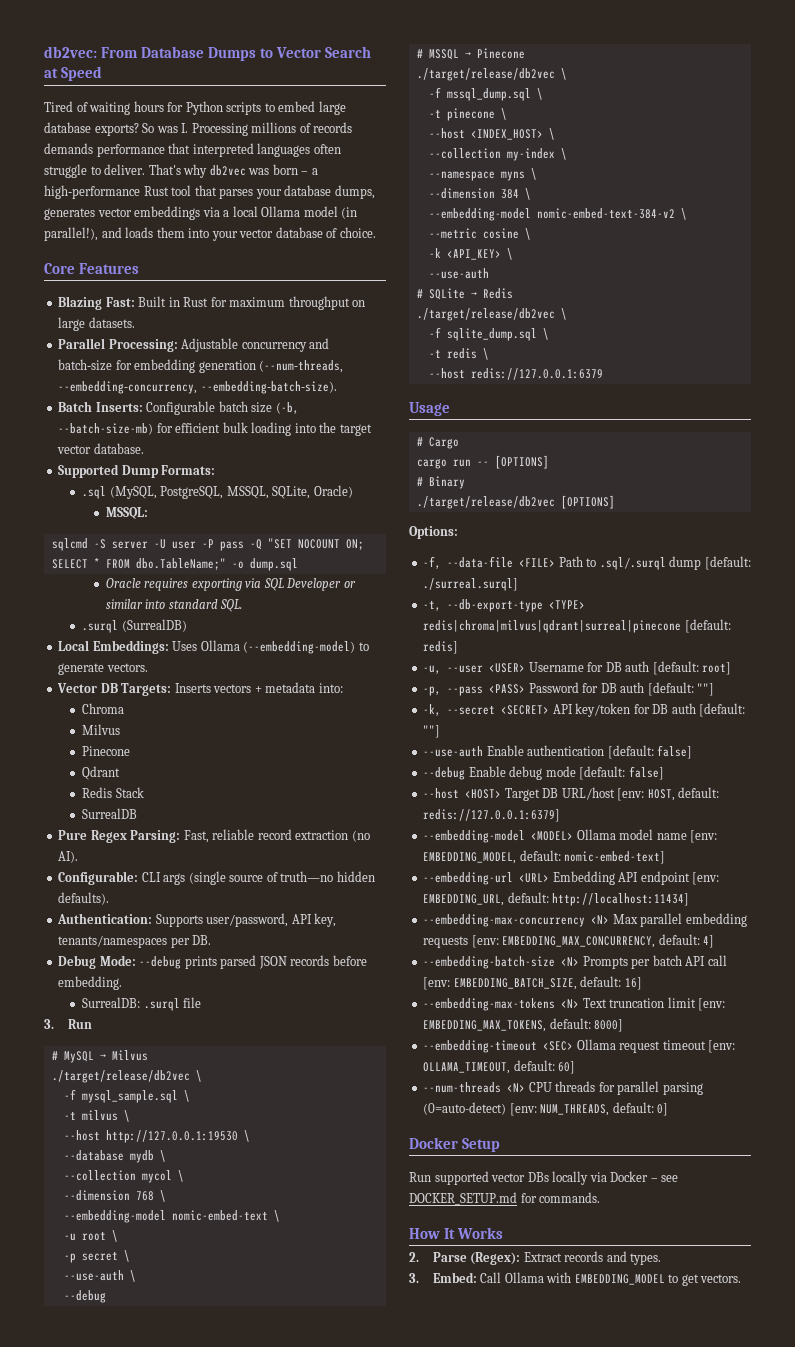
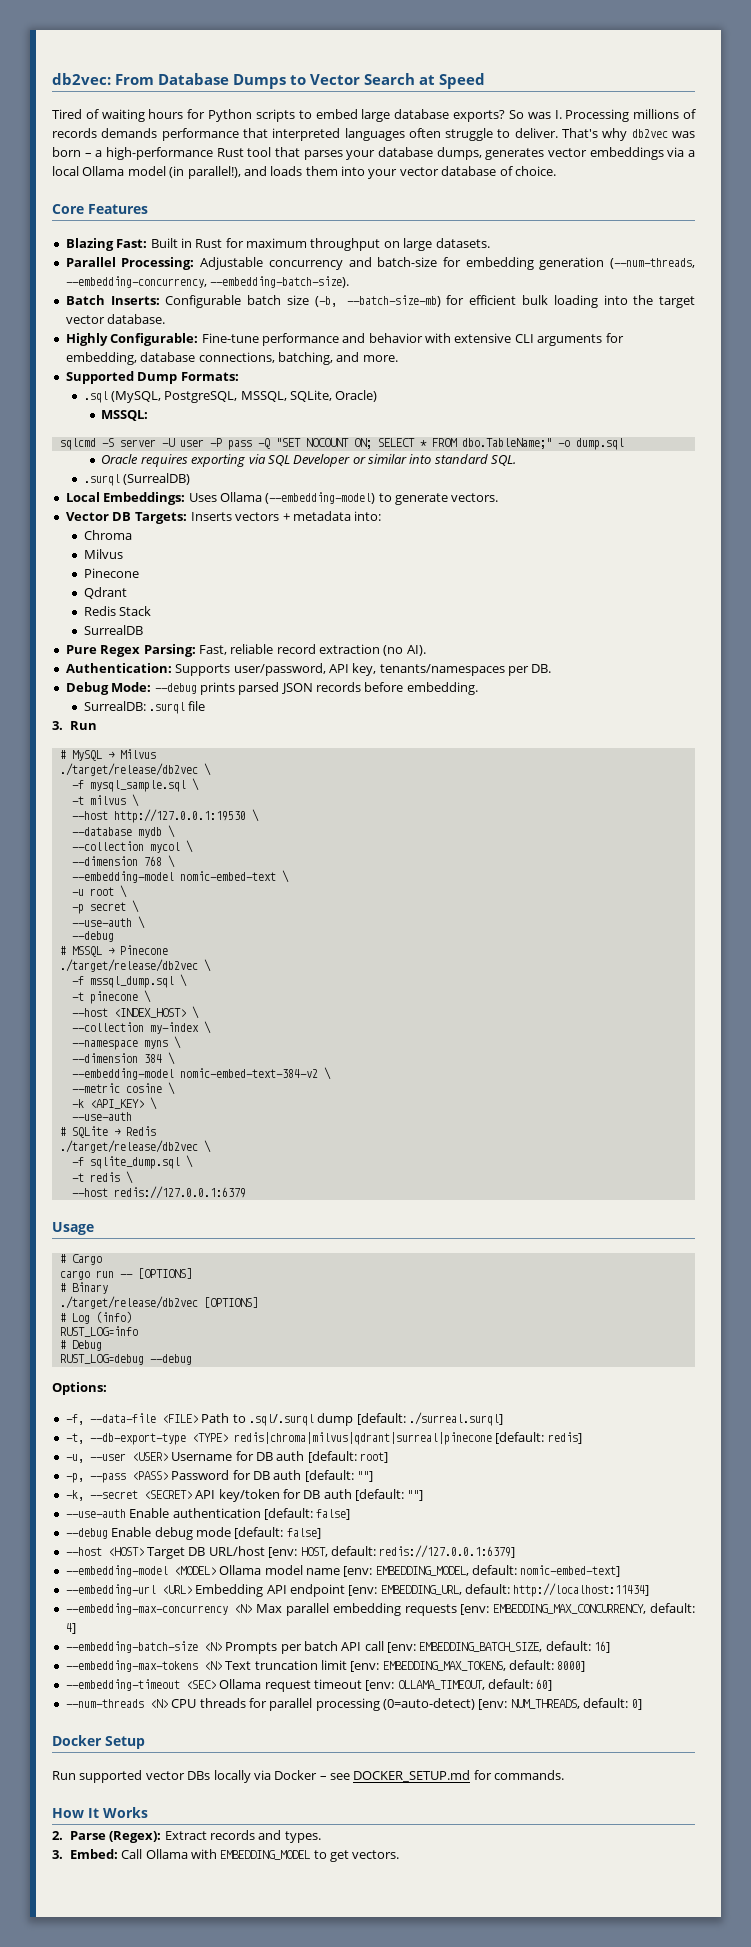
(144, 448) none -> [65,333,624,346] [65,352,398,365] // Highly Configurable: Fine-tune performance and behavior with extensive CLI arguments for embedding, database connections, batching, and more.
[58,871,375,885] [58,892,110,905] // Configurable: CLI args (single source of truth—no hidden defaults). -> (426, 650) none
(615, 502) none -> [59,1311,132,1324] [59,1326,138,1337] [59,1340,102,1351] [59,1354,192,1365] // # Log (info) // RUST_LOG=info // # Debug // RUST_LOG=debug --debug
[662,1082,703,1095] parsing -> [315,1698,380,1711] processing

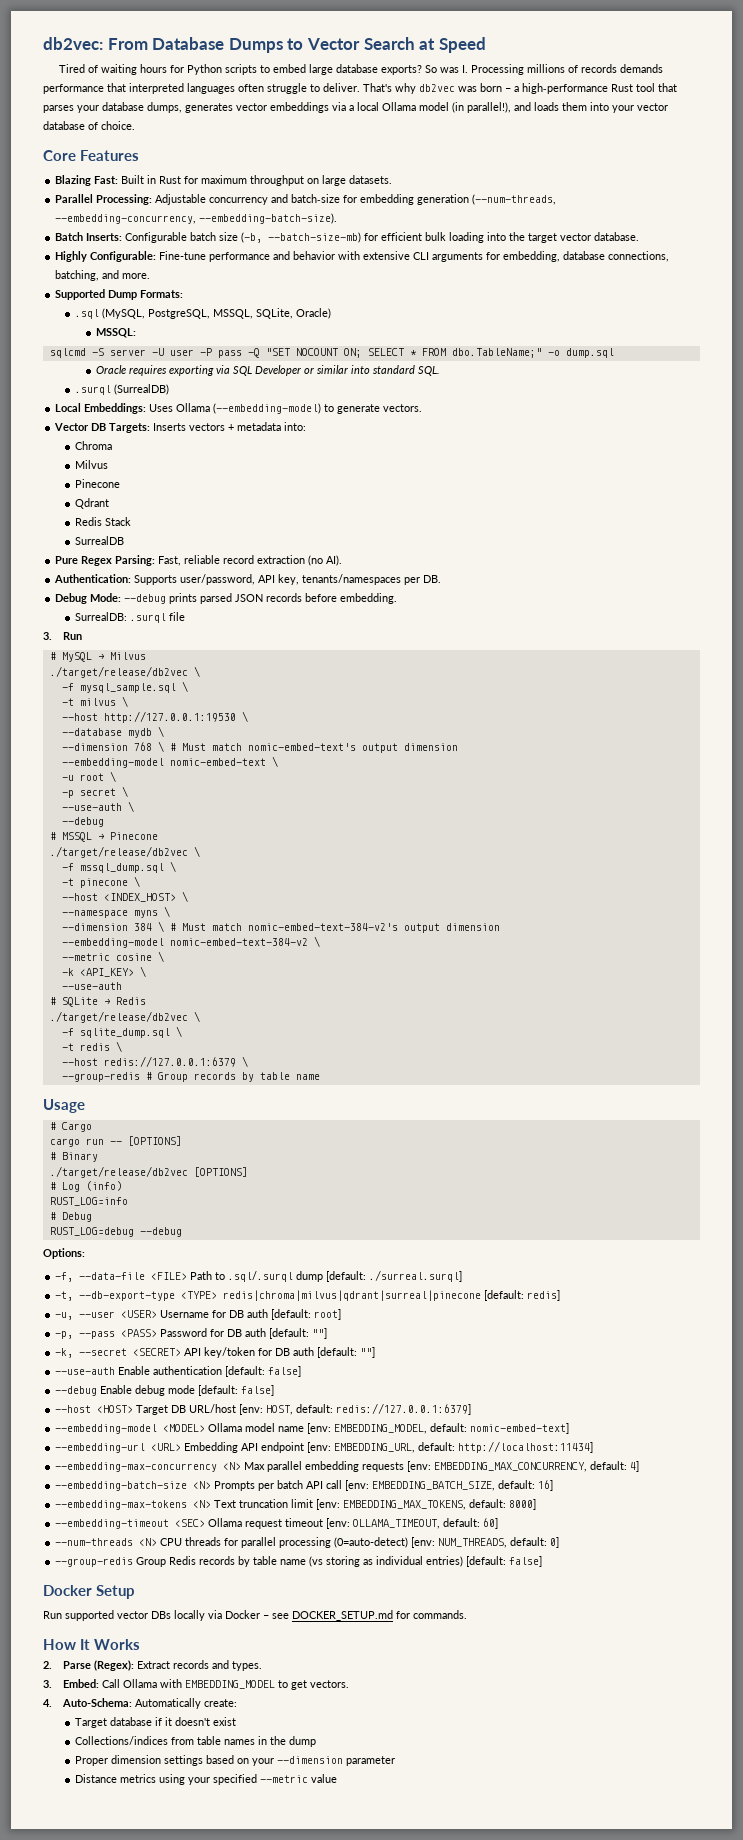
[71,840,193,853] // --collection mycol \ -> (164, 731) none
(175, 861) none -> [169,743,458,753] # Must match nomic-embed-text's output dimension
[71,1021,211,1034] // --collection my-index \ -> (188, 896) none
(175, 1058) none -> [169,923,500,933] # Must match nomic-embed-text-384-v2's output dimension
(246, 1192) none -> [241,1056,248,1067] [61,1072,320,1082] \ // --group-redis # Group records by table name
(642, 1704) none -> [55,1556,543,1567] // --group-redis Group Redis records by table name (vs storing as individual entries) [default: false]
(400, 1854) none -> [43,1698,238,1709] [75,1717,237,1728] [75,1736,317,1747] [75,1755,396,1766] [75,1774,338,1785] // 4. Auto-Schema: Automatically create: // Target database if it doesn't exist // Collections/indices from table names in the dump // Proper dimension settings based on your --dimension parameter // Distance metrics using your specified --metric value

